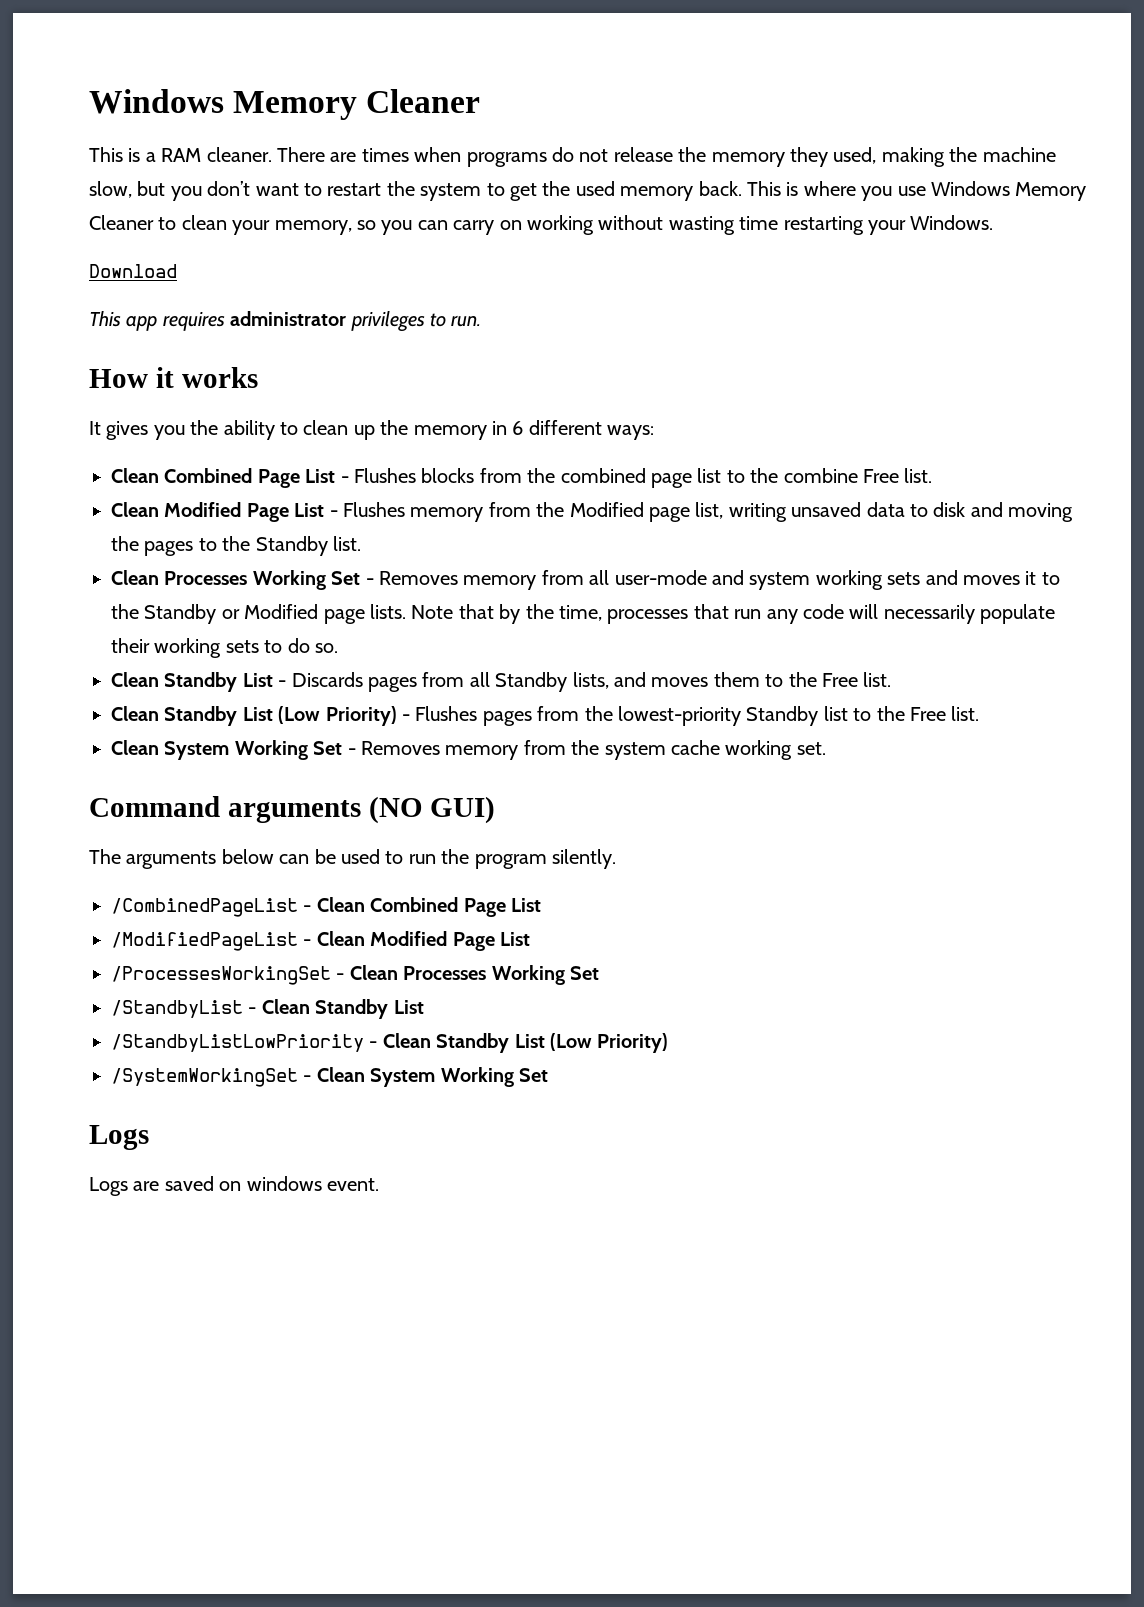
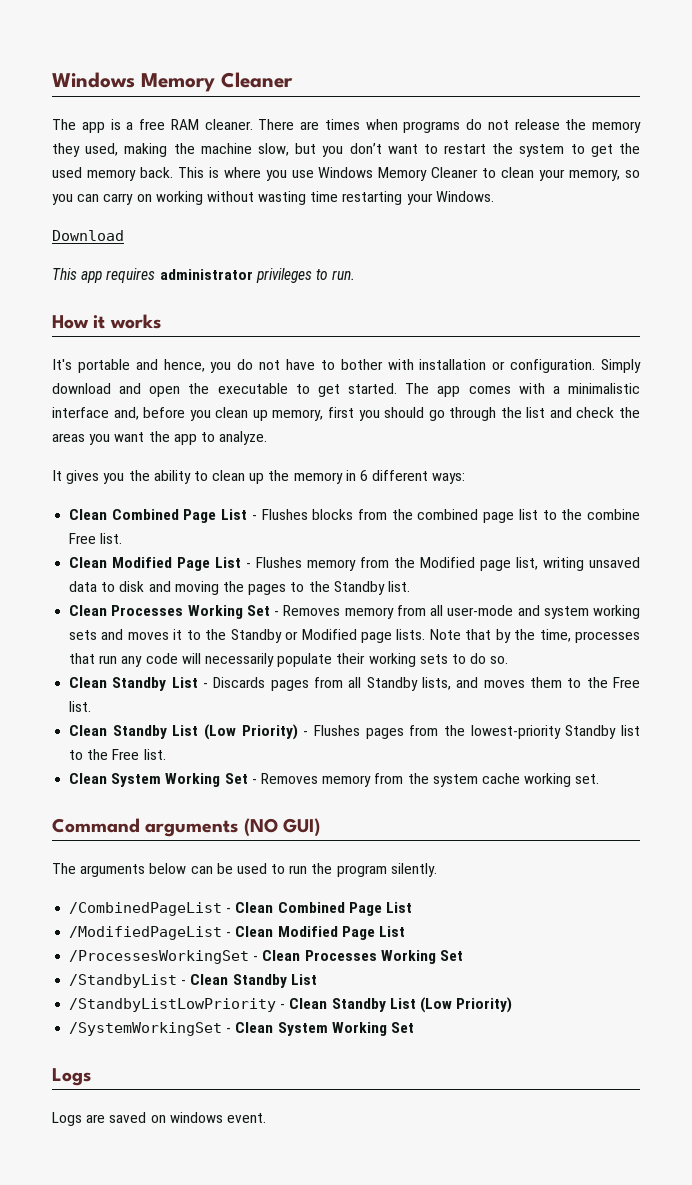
[89,147,123,162] This -> [52,119,105,133] The app
(156, 157) none -> [139,119,165,130] free
(258, 377) none -> [52,359,641,373] [52,383,640,397] [52,407,640,421] [52,431,268,445] // It's portable and hence, you do not have to bother with installation or configuration. Simply download and open the executable to get started. The app comes with a minimalistic interface and, before you clean up memory, first you should go through the list and check the areas you want the app to analyze.

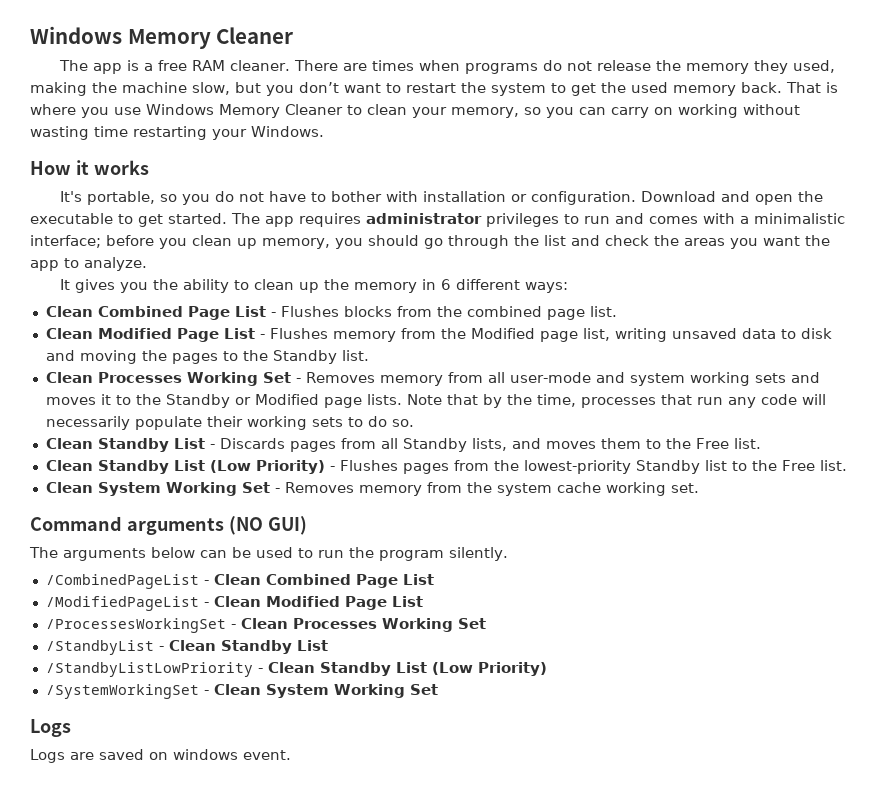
[177,167,204,178] This -> [786,82,821,93] That
[52,230,124,241] [52,268,356,283] // Download // This app requires administrator privileges to run. -> (324, 131) none
[77,359,205,373] portable and hence, -> [87,191,178,205] portable, so
[600,359,641,373] [52,383,111,394] Simply download -> [641,191,717,202] Download
(461, 391) none -> [299,213,644,227] requires administrator privileges to run and
[52,407,139,420] interface and, -> [30,235,101,248] interface;
[327,407,354,418] first -> (330, 243) none
[518,509,640,520] [69,533,97,544] list to the combine Free -> (585, 314) none

